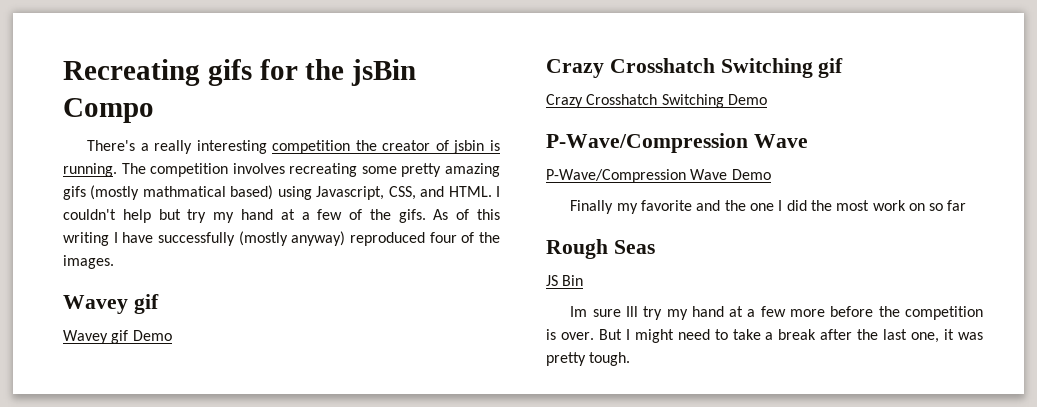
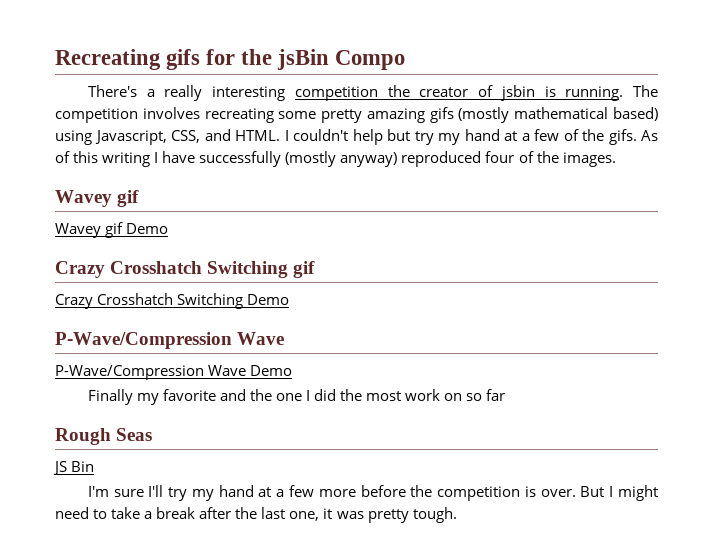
[142,186,226,197] mathmatical -> [514,107,609,119] mathematical
[570,306,638,317] Im sure Ill -> [87,485,164,497] I'm sure I'll

